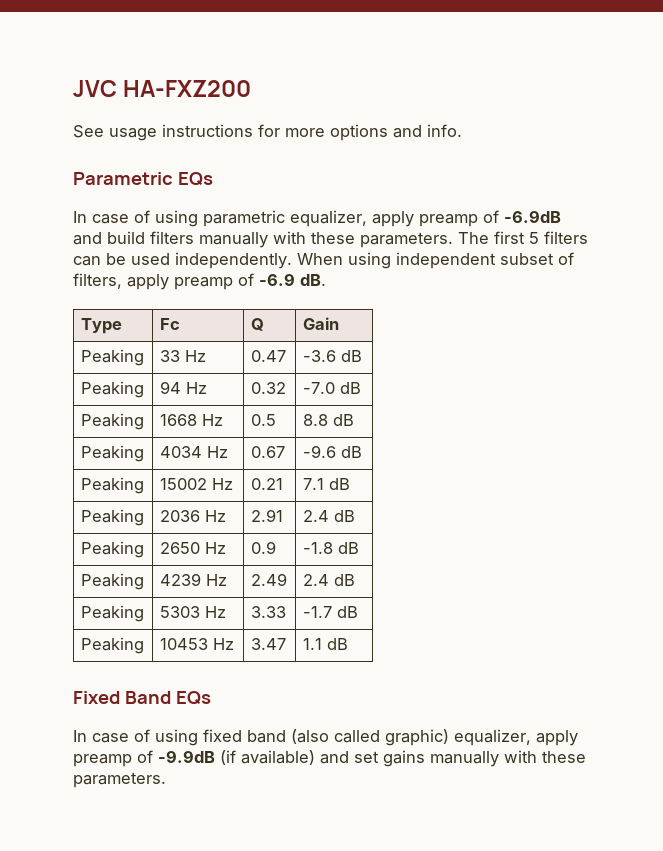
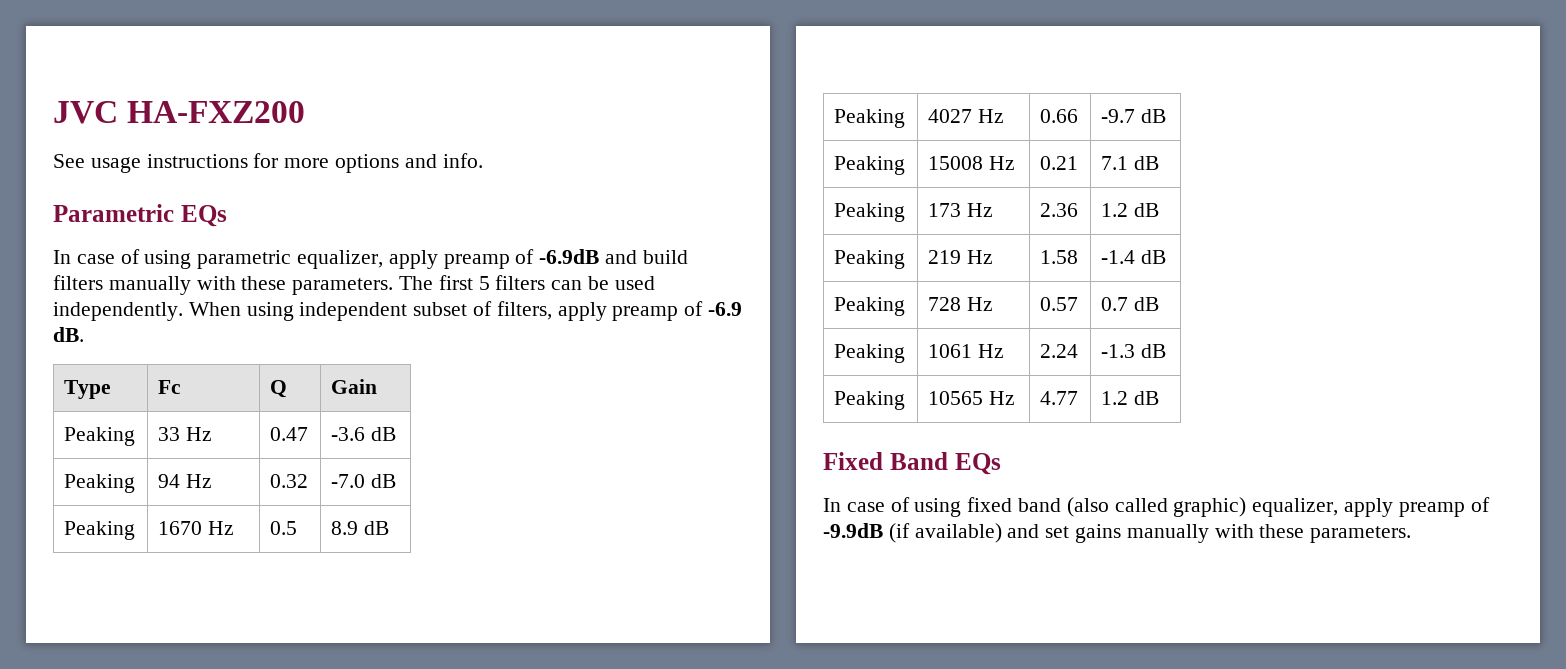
[159,414,197,426] 1668 -> [158,521,203,535] 1670
[302,414,354,426] [80,445,144,462] [159,446,228,458] [250,446,285,458] [302,445,362,458] [80,477,144,494] [159,478,207,490] 8.8 dB // Peaking | 4034 Hz | 0.67 | -9.6 dB // Peaking | 15002 -> [331,521,389,535] [834,109,906,128] [928,109,1004,123] [1040,109,1079,123] [1101,109,1166,123] [834,156,906,175] [928,156,984,170] 8.9 dB // Peaking | 4027 Hz | 0.66 | -9.7 dB // Peaking | 15008
[159,510,226,522] [250,509,283,522] [302,510,355,522] [80,541,144,558] [159,542,226,554] [250,541,276,554] [302,542,359,554] [80,573,144,590] [159,573,227,586] [250,573,287,586] [302,574,355,586] [80,605,144,622] [159,606,226,618] [250,606,286,618] [302,606,358,618] [80,637,144,654] [159,638,234,650] [250,638,286,650] [302,638,322,650] 2036 Hz | 2.91 | 2.4 dB // Peaking | 2650 Hz | 0.9 | -1.8 dB // Peaking | 4239 Hz | 2.49 | 2.4 dB // Peaking | 5303 Hz | 3.33 | -1.7 dB // Peaking | 10453 Hz | 3.47 | 1.1 -> [928,203,993,217] [1040,203,1079,217] [1101,203,1159,217] [834,250,906,269] [928,250,993,264] [1040,250,1079,264] [1101,250,1166,264] [834,297,906,316] [928,297,993,311] [1040,297,1079,311] [1101,297,1159,311] [834,344,906,363] [928,344,1004,358] [1040,344,1079,358] [1101,344,1166,358] [834,391,906,410] [928,391,1015,405] [1040,391,1079,405] [1101,391,1129,405] 173 Hz | 2.36 | 1.2 dB // Peaking | 219 Hz | 1.58 | -1.4 dB // Peaking | 728 Hz | 0.57 | 0.7 dB // Peaking | 1061 Hz | 2.24 | -1.3 dB // Peaking | 10565 Hz | 4.77 | 1.2

